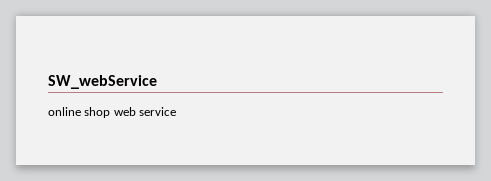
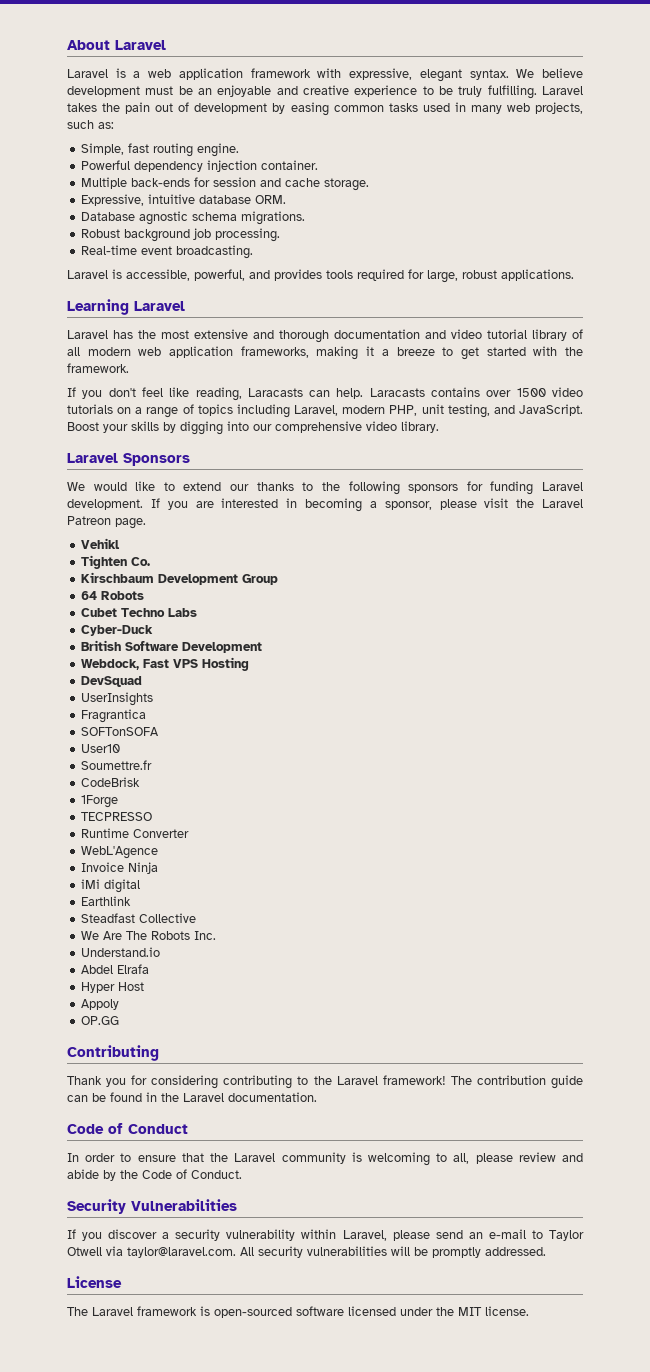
[48,75,157,89] [48,107,177,118] SW_webService // online shop web service -> [67,40,166,50] [67,68,584,82] [67,85,583,99] [67,102,583,116] [67,120,114,129] [81,143,240,157] [81,160,319,172] [81,177,370,191] [81,194,287,206] [81,211,306,225] [81,228,281,242] [81,245,254,259] [67,269,574,283] [67,299,185,315] [67,329,583,343] [67,346,583,360] [67,363,129,373] [67,387,584,401] [67,404,583,418] [67,421,439,435] [67,453,190,466] [67,481,584,495] [67,498,583,512] [67,516,146,529] [81,538,121,549] [81,555,151,569] [81,572,279,585] [81,591,145,600] [81,608,198,617] [81,625,154,636] [81,640,263,653] [81,657,250,671] [81,676,143,687] [81,692,154,706] [81,709,147,723] [81,727,160,736] [81,744,121,753] [81,760,153,770] [81,777,141,787] [81,795,119,808] [81,812,153,821] [81,828,190,838] [81,846,159,859] [81,862,159,874] [81,879,141,893] [81,896,132,906] [81,913,197,923] [81,931,217,940] [81,947,161,957] [81,964,150,974] [81,982,145,993] [81,999,120,1010] [81,1016,120,1025] [67,1045,159,1061] [67,1075,583,1089] [67,1092,317,1102] [67,1123,188,1134] [67,1152,583,1166] [67,1169,242,1181] [67,1199,237,1214] [67,1229,585,1241] [67,1246,546,1258] [67,1276,122,1288] [67,1306,529,1318] About Laravel // Laravel is a web application framework with expressive, elegant syntax. We believe development must be an enjoyable and creative experience to be truly fulfilling. Laravel takes the pain out of development by easing common tasks used in many web projects, such as: // Simple, fast routing engine. // Powerful dependency injection container. // Multiple back-ends for session and cache storage. // Expressive, intuitive database ORM. // Database agnostic schema migrations. // Robust background job processing. // Real-time event broadcasting. // Laravel is accessible, powerful, and provides tools required for large, robust applications. // Learning Laravel // Laravel has the most extensive and thorough documentation and video tutorial library of all modern web application frameworks, making it a breeze to get started with the framework. // If you don't feel like reading, Laracasts can help. Laracasts contains over 1500 video tutorials on a range of topics including Laravel, modern PHP, unit testing, and JavaScript. Boost your skills by digging into our comprehensive video library. // Laravel Sponsors // We would like to extend our thanks to the following sponsors for funding Laravel development. If you are interested in becoming a sponsor, please visit the Laravel Patreon page. // Vehikl // Tighten Co. // Kirschbaum Development Group // 64 Robots // Cubet Techno Labs // Cyber-Duck // British Software Development // Webdock, Fast VPS Hosting // DevSquad // UserInsights // Fragrantica // SOFTonSOFA // User10 // Soumettre.fr // CodeBrisk // 1Forge // TECPRESSO // Runtime Converter // WebL'Agence // Invoice Ninja // iMi digital // Earthlink // Steadfast Collective // We Are The Robots Inc. // Understand.io // Abdel Elrafa // Hyper Host // Appoly // OP.GG // Contributing // Thank you for considering contributing to the Laravel framework! The contribution guide can be found in the Laravel documentation. // Code of Conduct // In order to ensure that the Laravel community is welcoming to all, please review and abide by the Code of Conduct. // Security Vulnerabilities // If you discover a security vulnerability within Laravel, please send an e-mail to Taylor Otwell via taylor@laravel.com. All security vulnerabilities will be promptly addressed. // License // The Laravel framework is open-sourced software licensed under the MIT license.

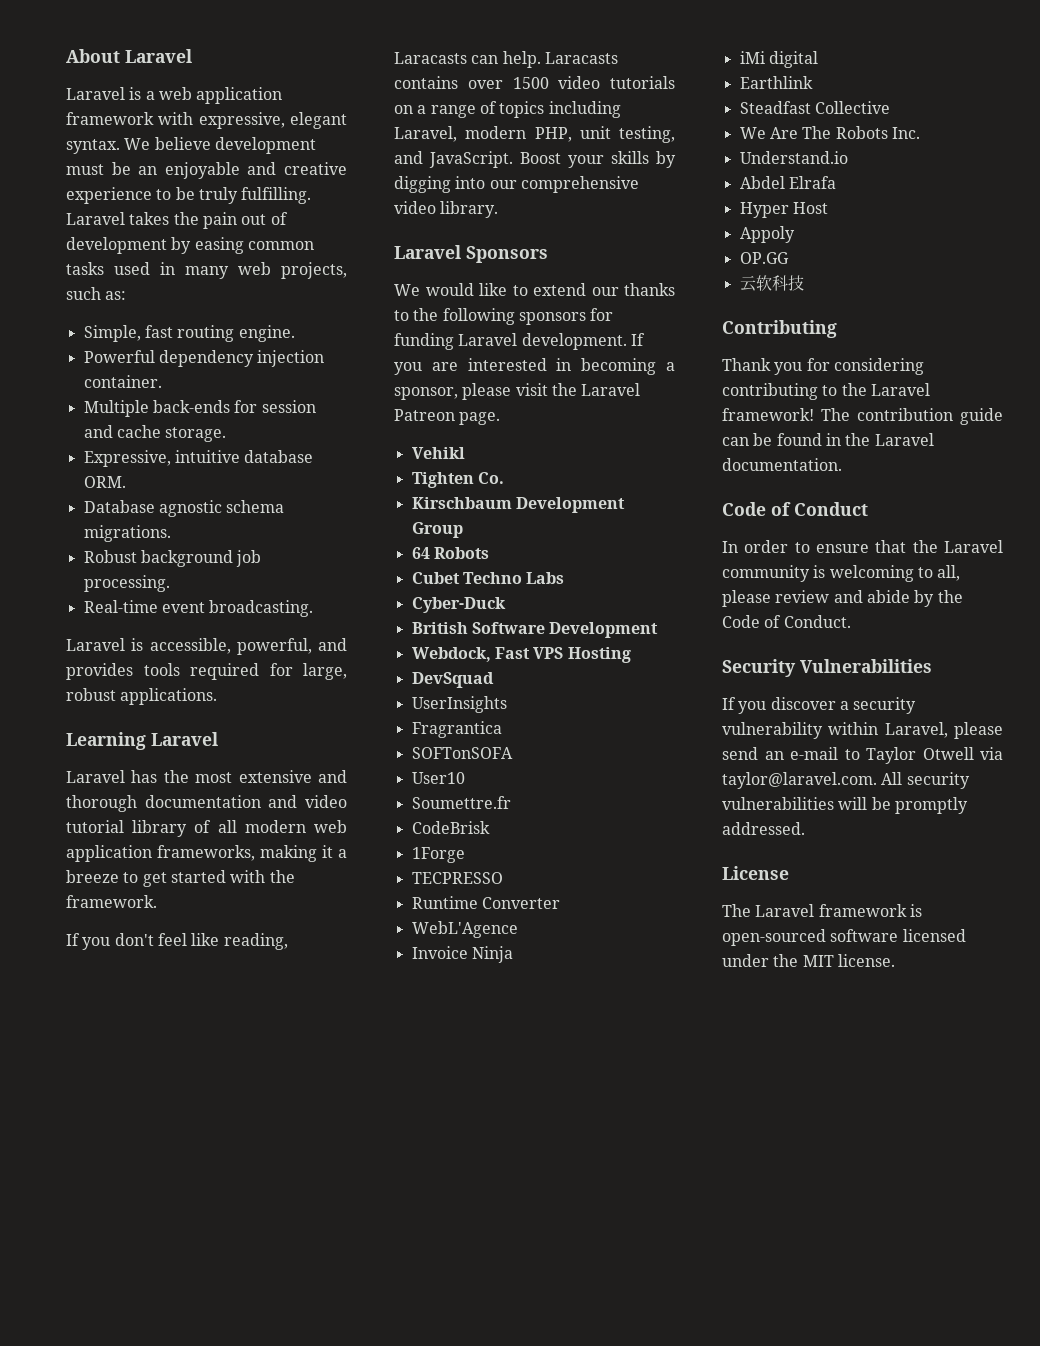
(120, 1020) none -> [739,275,804,292] // 云软科技

